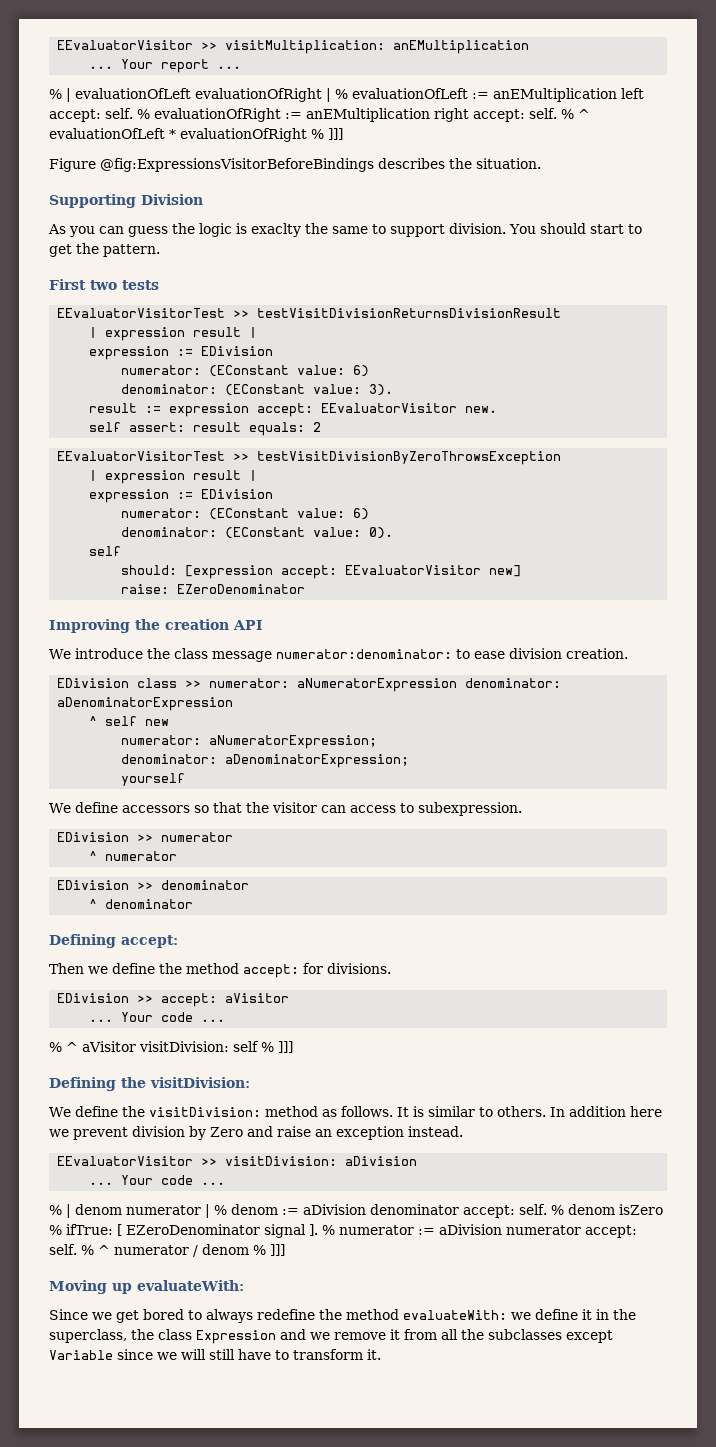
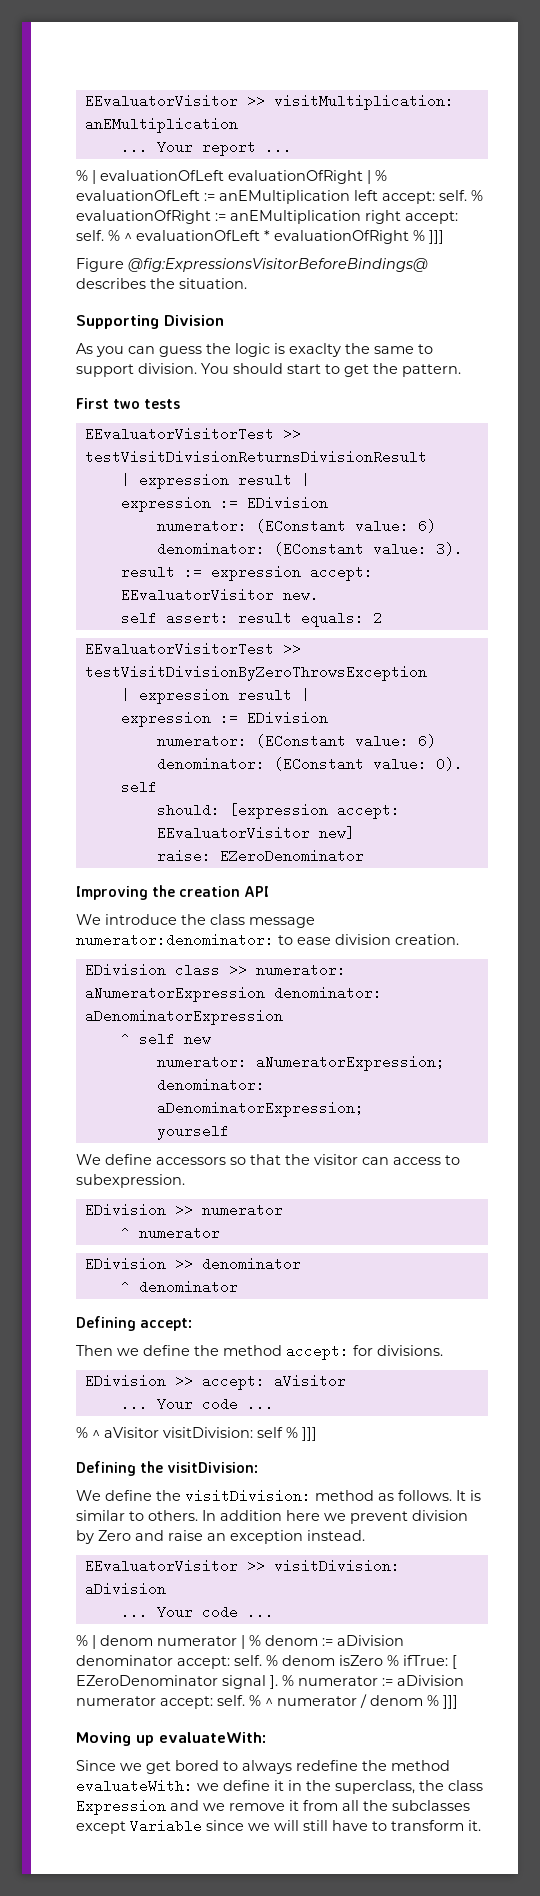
[100,158,374,172] @fig:ExpressionsVisitorBeforeBindings -> [128,258,428,272] @fig:ExpressionsVisitorBeforeBindings@

